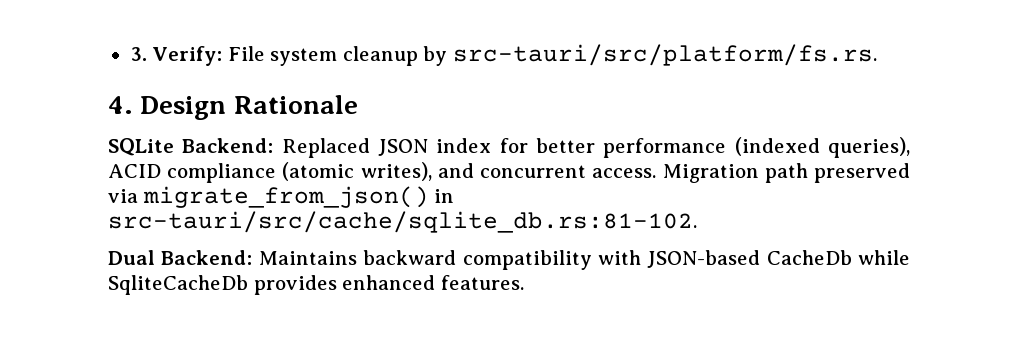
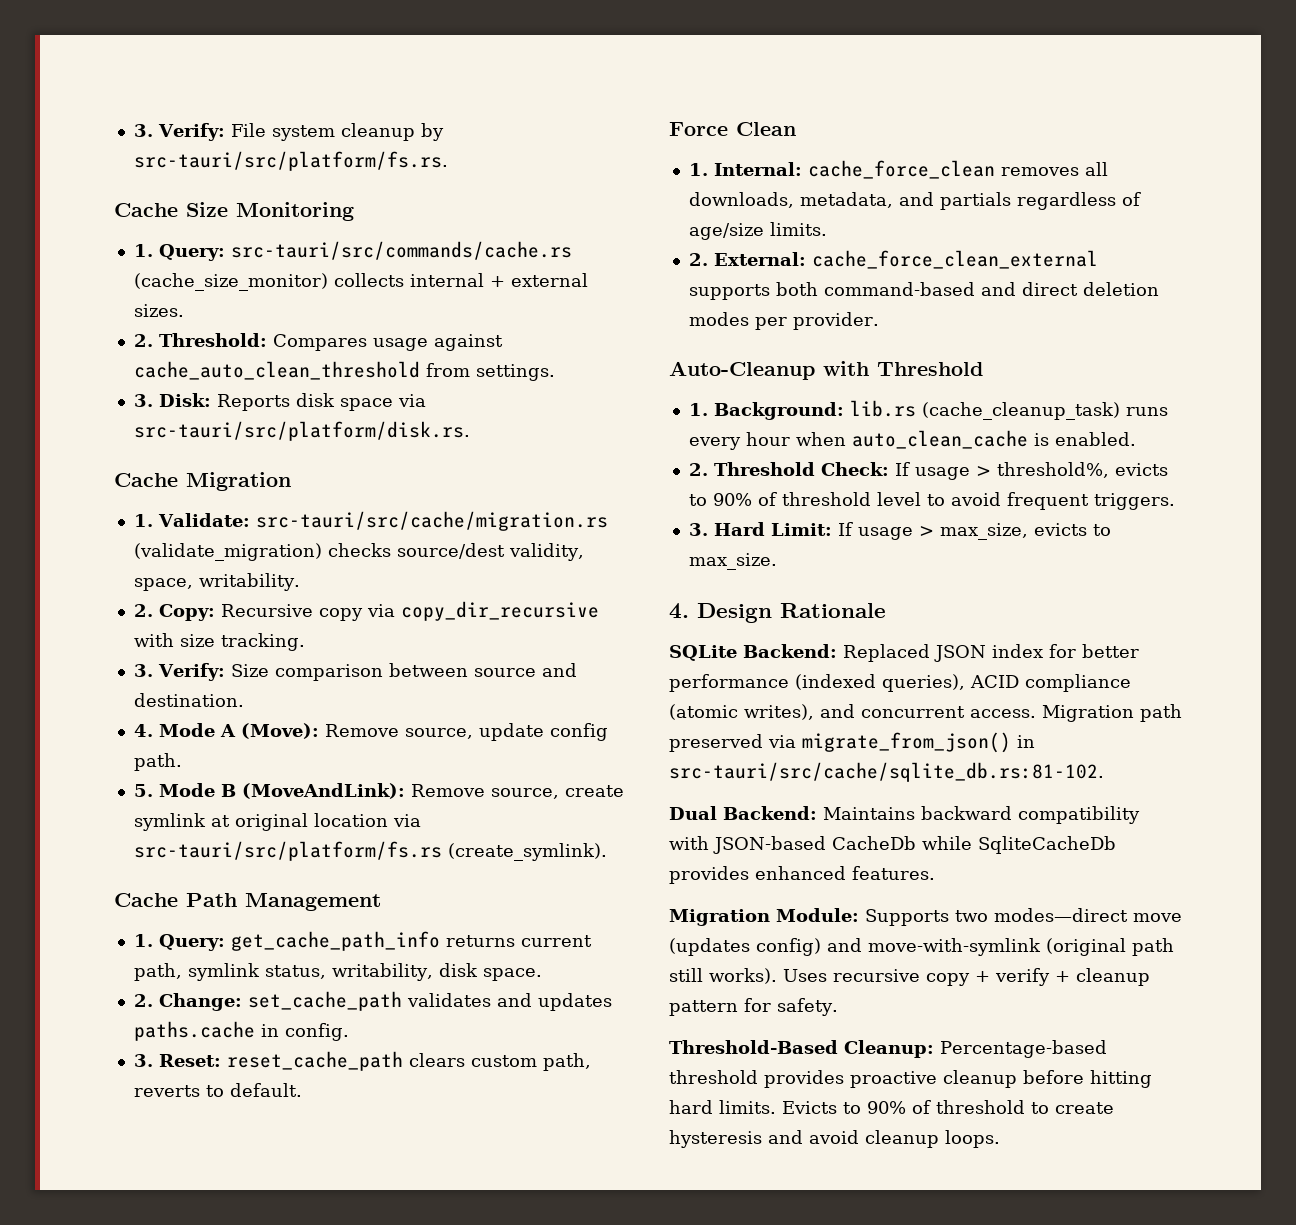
(877, 55) none -> [114,202,354,221] [133,241,572,261] [133,273,588,291] [133,304,184,317] [133,333,503,351] [133,361,555,381] [133,393,426,411] [133,421,470,441] [114,472,291,491] [133,511,608,531] [133,543,584,561] [133,573,300,591] [133,601,599,621] [133,633,305,651] [133,663,577,681] [133,693,244,707] [133,723,608,741] [133,753,182,771] [133,783,624,799] [133,813,421,831] [133,841,607,861] [114,893,381,911] [133,931,592,951] [133,963,542,981] [133,991,612,1011] [133,1021,349,1041] [133,1051,591,1071] [133,1083,302,1097] [669,122,796,136] [688,160,1108,179] [688,192,1141,210] [688,222,827,240] [688,250,1098,269] [688,282,1159,300] [688,312,879,330] [669,361,983,380] [688,400,1168,420] [688,430,1136,450] [688,462,1168,480] [688,492,1175,510] [688,522,1111,540] [688,553,777,570] // Cache Size Monitoring // 1. Query: src-tauri/src/commands/cache.rs (cache_size_monitor) collects internal + external sizes. // 2. Threshold: Compares usage against cache_auto_clean_threshold from settings. // 3. Disk: Reports disk space via src-tauri/src/platform/disk.rs. // Cache Migration // 1. Validate: src-tauri/src/cache/migration.rs (validate_migration) checks source/dest validity, space, writability. // 2. Copy: Recursive copy via copy_dir_recursive with size tracking. // 3. Verify: Size comparison between source and destination. // 4. Mode A (Move): Remove source, update config path. // 5. Mode B (MoveAndLink): Remove source, create symlink at original location via src-tauri/src/platform/fs.rs (create_symlink). // Cache Path Management // 1. Query: get_cache_path_info returns current path, symlink status, writability, disk space. // 2. Change: set_cache_path validates and updates paths.cache in config. // 3. Reset: reset_cache_path clears custom path, reverts to default. // Force Clean // 1. Internal: cache_force_clean removes all downloads, metadata, and partials regardless of age/size limits. // 2. External: cache_force_clean_external supports both command-based and direct deletion modes per provider. // Auto-Cleanup with Threshold // 1. Background: lib.rs (cache_cleanup_task) runs every hour when auto_clean_cache is enabled. // 2. Threshold Check: If usage > threshold%, evicts to 90% of threshold level to avoid frequent triggers. // 3. Hard Limit: If usage > max_size, evicts to max_size.
(524, 282) none -> [669,908,1182,926] [669,938,1174,956] [669,968,1150,986] [669,998,838,1016] [669,1040,1107,1058] [669,1070,1152,1088] [669,1100,1114,1114] [669,1130,1000,1148] // Migration Module: Supports two modes—direct move (updates config) and move-with-symlink (original path still works). Uses recursive copy + verify + cleanup pattern for safety. // Threshold-Based Cleanup: Percentage-based threshold provides proactive cleanup before hitting hard limits. Evicts to 90% of threshold to create hysteresis and avoid cleanup loops.

